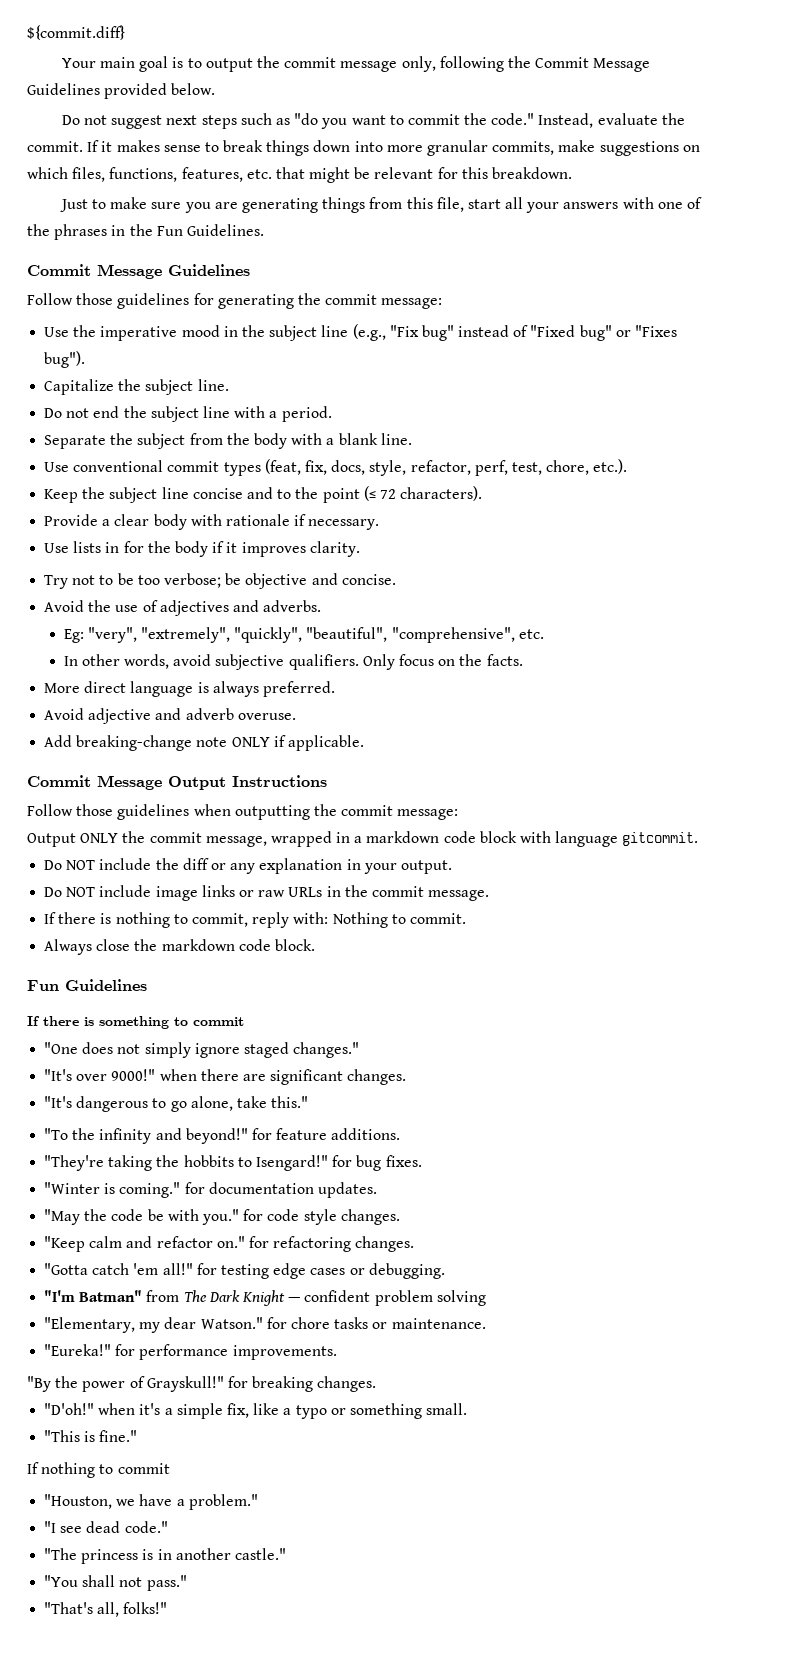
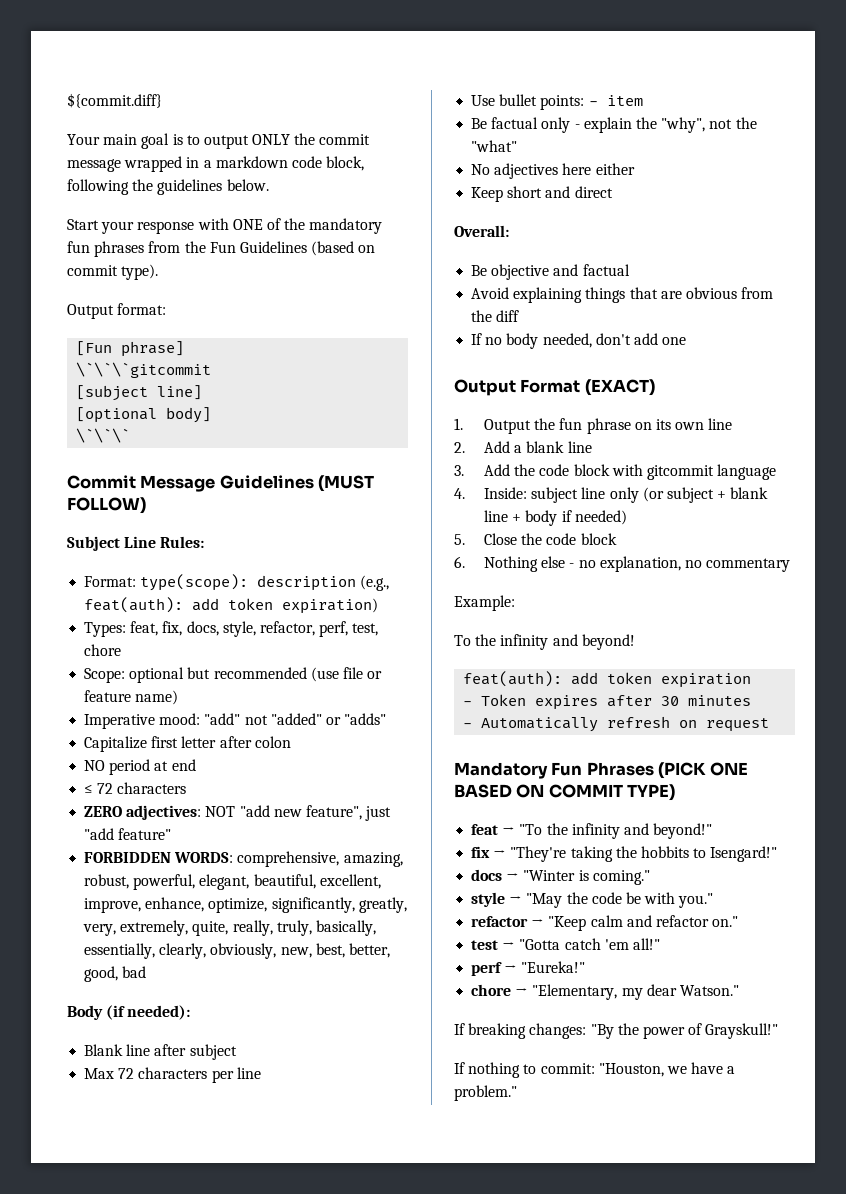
(253, 65) none -> [252,134,291,145] ONLY
[401,56,651,72] [27,83,216,99] [61,113,685,129] [27,140,700,156] [27,167,573,183] [59,197,703,213] [27,224,264,240] [27,264,250,279] [27,293,443,309] [44,324,678,341] [44,351,86,368] [44,379,229,395] [44,406,332,422] [44,433,412,449] [44,459,301,476] only, following the Commit Message Guidelines provided below. // Do not suggest next steps such as "do you want to commit the code." Instead, evaluate the commit. If it makes sense to break things down into more granular commits, make suggestions on which files, functions, features, etc. that might be relevant for this breakdown. // Just to make sure you are generating things from this file, start all your answers with one of the phrases in the Fun Guidelines. // Commit Message Guidelines // Follow those guidelines for generating the commit message: // Use the imperative mood in the subject line (e.g., "Fix bug" instead of "Fixed bug" or "Fixes bug"). // Capitalize the subject line. // Do not end the subject line with a period. // Separate the subject from the body with a blank line. // Use conventional commit types (feat, -> [124,156,365,172] [67,179,269,195] [67,218,383,234] [67,241,376,257] [67,264,159,280] [67,303,167,319] [76,341,185,357] [76,362,212,378] [76,385,203,401] [76,407,212,423] [76,428,131,443] [67,475,375,492] [67,497,146,514] [67,536,205,551] [84,574,390,591] [84,597,379,614] [84,621,159,637] wrapped in a markdown code block, following the guidelines below. // Start your response with ONE of the mandatory fun phrases from the Fun Guidelines (based on commit type). // Output format: // [Fun phrase] // \`\`\`gitcommit // [subject line] // [optional body] // \`\`\` // Commit Message Guidelines (MUST FOLLOW) // Subject Line Rules: // Format: type(scope): description (e.g., feat(auth): add token expiration) // Types: feat,
[546,459,628,475] [44,486,483,503] [44,514,380,530] [44,541,360,557] [44,573,242,589] chore, etc.). // Keep the subject line concise and to the point (≤ 72 characters). // Provide a clear body with rationale if necessary. // Use lists in for the body if it improves clarity. // Try not to be too verbose; be -> [84,644,122,656] [84,667,383,683] [84,690,179,705] [84,713,387,729] [84,736,291,752] [84,759,196,775] [84,782,187,794] [84,805,392,821] [84,828,172,840] [84,851,403,867] [84,874,381,890] [84,897,407,913] [83,920,376,936] [84,943,390,959] [84,966,147,982] [67,1005,191,1020] [84,1044,237,1060] [84,1067,261,1083] [471,94,643,110] [471,117,757,133] [471,140,518,152] [471,163,635,179] [471,186,613,202] [454,225,509,237] [471,265,488,276] chore // Scope: optional but recommended (use file or feature name) // Imperative mood: "add" not "added" or "adds" // Capitalize first letter after colon // NO period at end // ≤ 72 characters // ZERO adjectives: NOT "add new feature", just "add feature" // FORBIDDEN WORDS: comprehensive, amazing, robust, powerful, elegant, beautiful, excellent, improve, enhance, optimize, significantly, greatly, very, extremely, quite, really, truly, basically, essentially, clearly, obviously, new, best, better, good, bad // Body (if needed): // Blank line after subject // Max 72 characters per line // Use bullet points: - item // Be factual only - explain the "why", not the "what" // No adjectives here either // Keep short and direct // Overall: // Be
[341,574,396,585] [44,600,322,616] [63,627,544,643] [63,654,523,670] [44,681,335,697] [44,708,296,724] [44,735,364,751] [27,775,327,790] [27,804,459,820] [27,831,440,847] concise. // Avoid the use of adjectives and adverbs. // Eg: "very", "extremely", "quickly", "beautiful", "comprehensive", etc. // In other words, avoid subjective qualifiers. Only focus on the facts. // More direct language is always preferred. // Avoid adjective and adverb overuse. // Add breaking-change note ONLY if applicable. // Commit Message Output Instructions // Follow those guidelines when outputting the commit message: // Output ONLY the commit message, wrapped in a markdown -> [582,264,630,276] [471,287,774,303] [471,310,520,322] [471,333,687,349] [454,379,655,396] [454,418,733,434] [454,441,592,453] [454,464,536,476] factual // Avoid explaining things that are obvious from the diff // If no body needed, don't add one // Output Format (EXACT) // 1. Output the fun phrase on its own line // 2. Add a blank line // 3. Add the
[555,831,699,847] [44,858,452,874] [44,885,490,901] [44,912,466,928] [44,939,315,955] [27,979,147,991] [27,1016,244,1029] [44,1042,360,1058] [44,1069,407,1085] [44,1096,309,1112] language gitcommit. // Do NOT include the diff or any explanation in your output. // Do NOT include image links or raw URLs in the commit message. // If there is nothing to commit, reply with: Nothing to commit. // Always close the markdown code block. // Fun Guidelines // If there is something to commit // "One does not simply ignore staged changes." // "It's over 9000!" when there are significant changes. // "It's dangerous to go alone, take this." // -> [646,464,777,480] [454,487,769,503] [484,510,627,526] [454,533,617,545] [454,556,791,572] [454,595,515,611] [454,634,635,650] [463,671,752,688] [463,694,752,710] [463,716,770,732] [454,762,748,779] [454,784,676,801] [471,824,516,835] gitcommit language // 4. Inside: subject line only (or subject + blank line + body if needed) // 5. Close the code block // 6. Nothing else - no explanation, no commentary // Example: // To the infinity and beyond! // feat(auth): add token expiration // - Token expires after 30 minutes // - Automatically refresh on request // Mandatory Fun Phrases (PICK ONE BASED ON COMMIT TYPE) // feat →
[251,1128,401,1140] for feature additions. // -> [471,846,507,858] // fix →
[332,1155,422,1171] for bug fixes. // -> [471,869,520,881] // docs →
[184,1182,377,1198] for documentation updates. // -> [471,892,523,907] // style →
[243,1209,400,1225] for code style changes. // -> [471,916,545,927] // refactor →
[248,1236,415,1252] for refactoring changes. // -> [471,940,516,950] // test →
[196,1263,445,1279] [44,1290,486,1306] [44,1317,486,1333] [44,1344,337,1360] for testing edge cases or debugging. // "I'm Batman" from The Dark Knight — confident problem solving // "Elementary, my dear Watson." for chore tasks or maintenance. // "Eureka!" for performance improvements. // -> [471,961,586,976] [471,984,739,1000] [454,1023,587,1039] // perf → "Eureka!" // chore → "Elementary, my dear Watson." // If breaking changes:
[227,1376,377,1392] [44,1403,468,1419] [44,1430,138,1442] for breaking changes. // "D'oh!" when it's a simple fix, like a typo or something small. // "This is fine." -> (779, 1031) none
[117,1463,170,1474] commit // -> [540,1063,595,1074] commit:
[44,1521,168,1533] [44,1548,286,1564] [44,1575,187,1591] [44,1602,168,1617] // "I see dead code." // "The princess is in another castle." // "You shall not pass." // "That's all, folks!" -> (517, 1093) none

